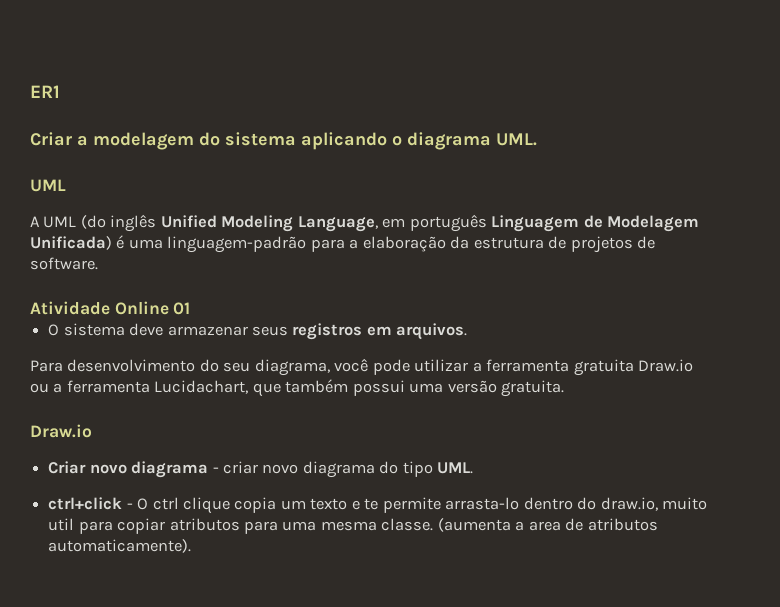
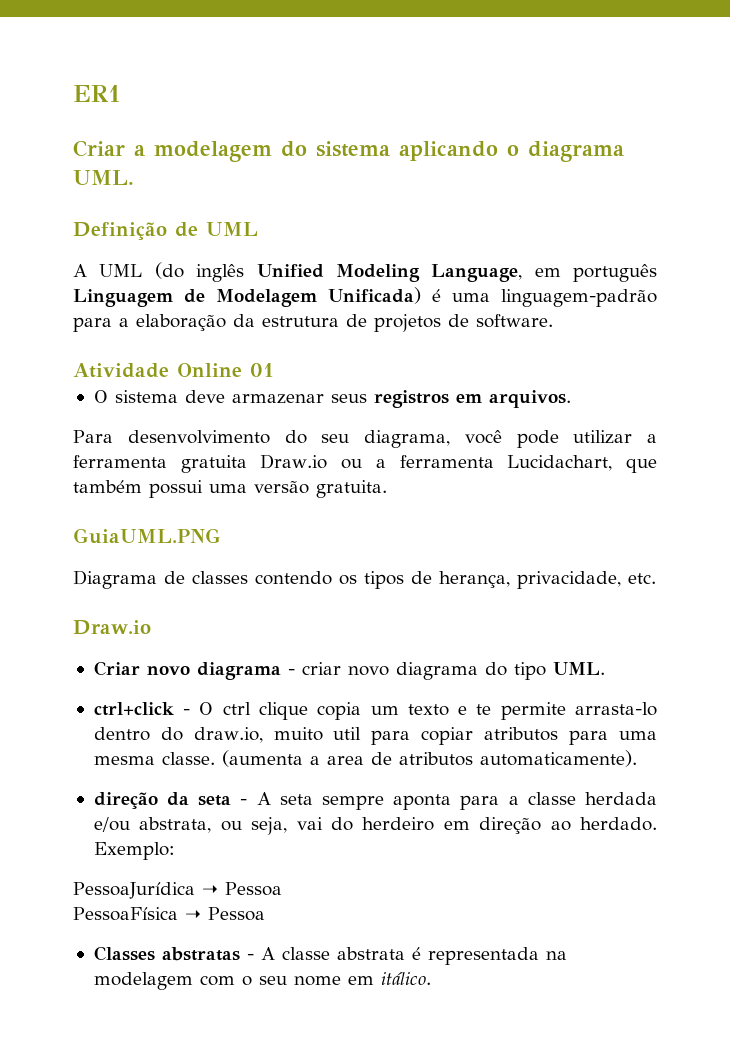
(537, 139) none -> [73,222,198,240] Definição de
(565, 388) none -> [73,528,221,544] [73,570,656,589] // GuiaUML.PNG // Diagrama de classes contendo os tipos de herança, privacidade, etc.
(192, 546) none -> [93,792,657,810] [93,817,658,835] [93,842,175,860] [73,882,282,899] [73,907,265,921] [93,946,567,965] [93,972,431,990] // direção da seta - A seta sempre aponta para a classe herdada e/ou abstrata, ou seja, vai do herdeiro em direção ao herdado. Exemplo: // PessoaJurídica ➝ Pessoa // PessoaFísica ➝ Pessoa // Classes abstratas - A classe abstrata é representada na modelagem com o seu nome em itálico.

